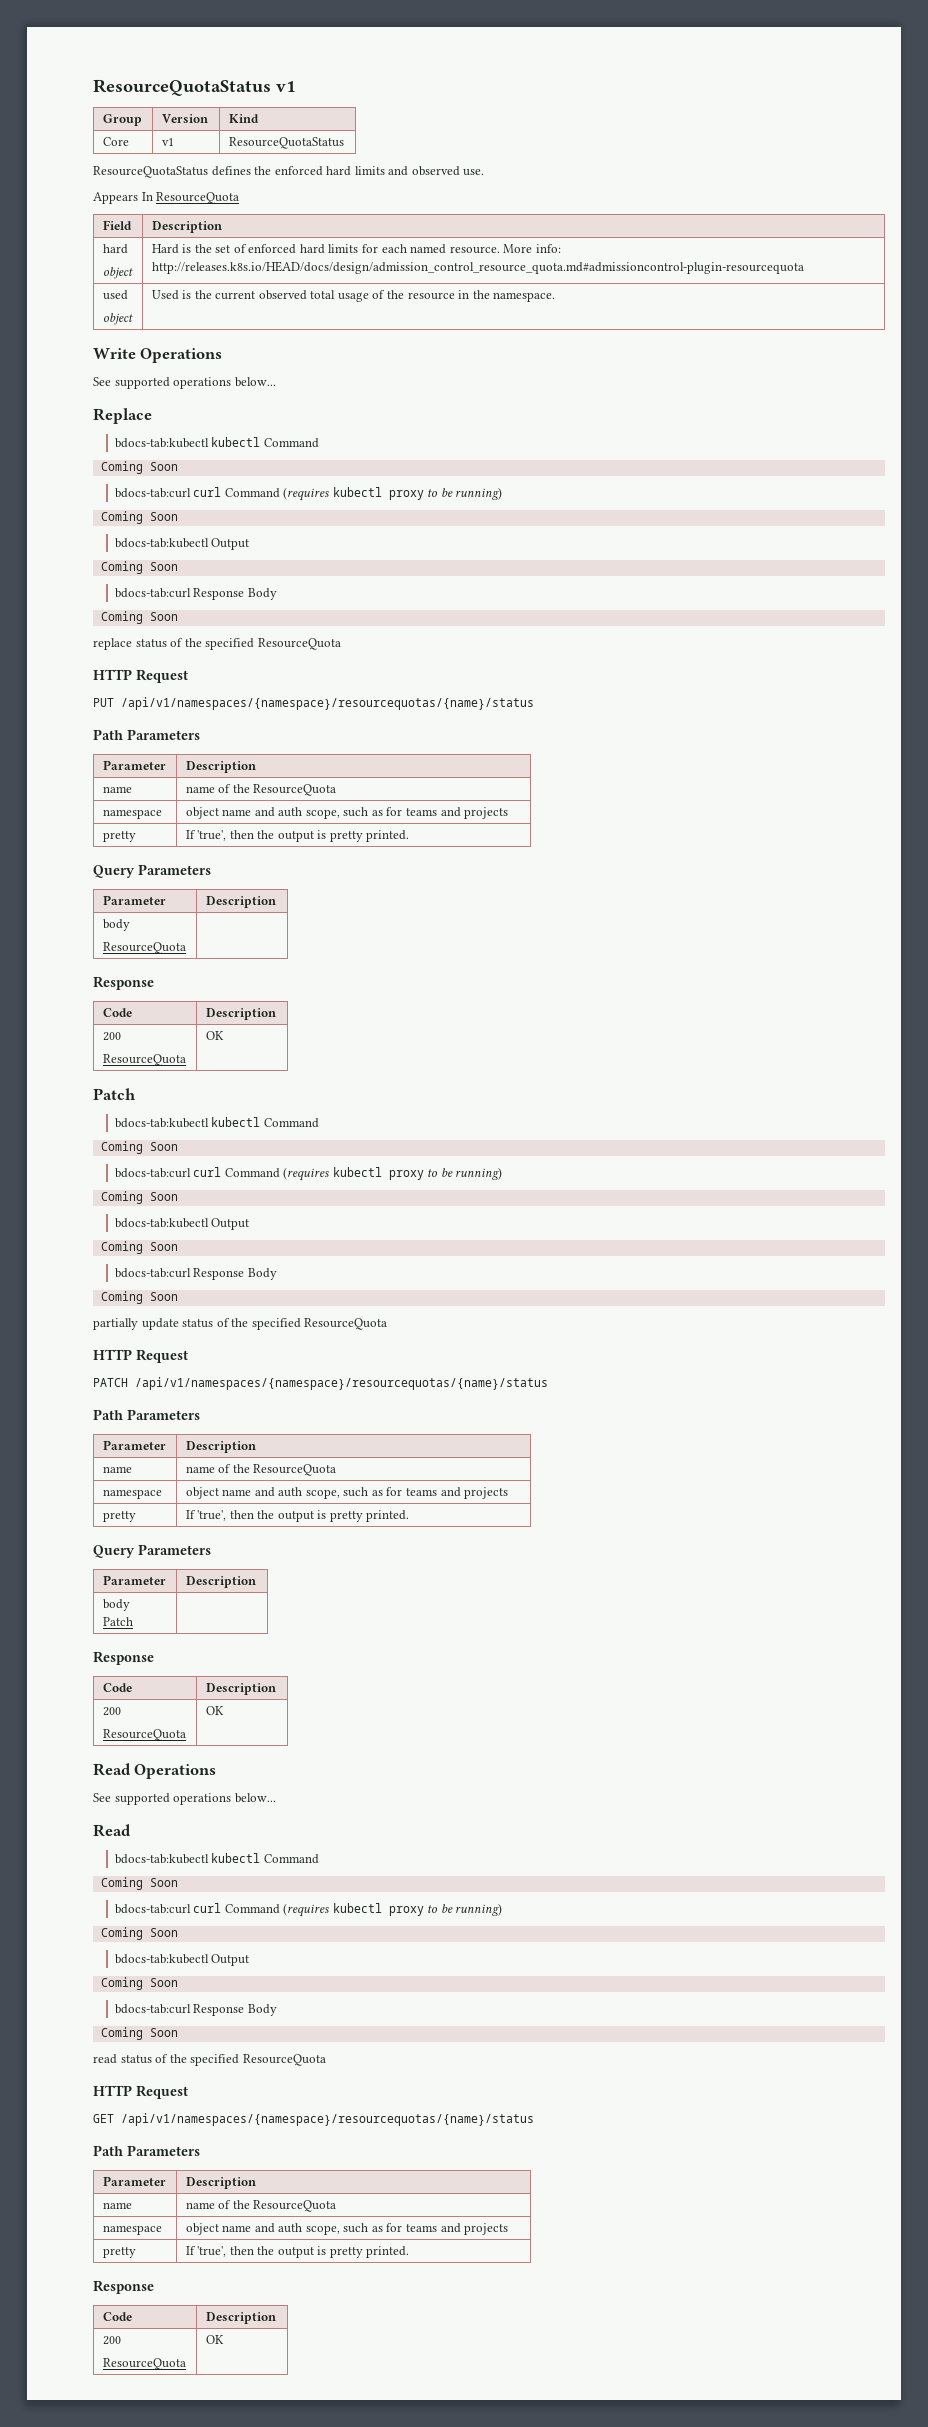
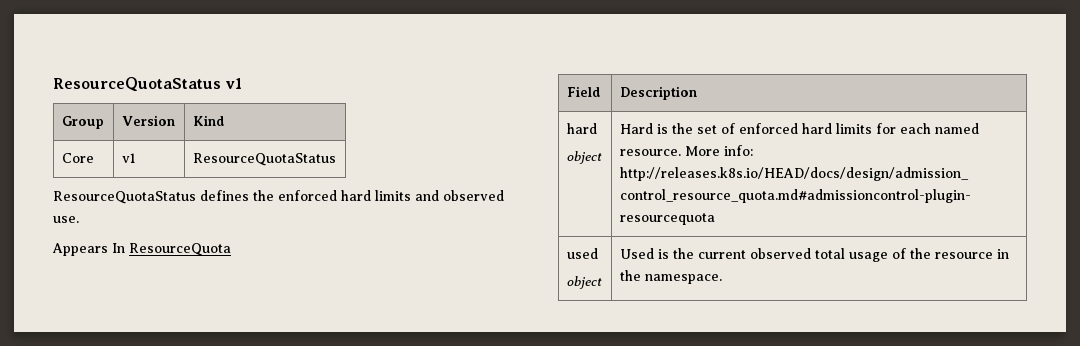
[93,348,223,363] [93,377,276,389] [93,408,152,424] [114,437,319,448] [100,461,178,474] [114,487,503,501] [100,511,178,524] [114,538,250,550] [100,561,178,574] [114,588,277,600] [100,611,178,624] [93,638,341,650] [93,669,188,683] [93,697,534,710] [93,729,200,740] [102,760,166,770] [185,761,256,773] [102,786,132,793] [185,784,337,796] [102,809,162,819] [185,807,509,819] [102,831,136,842] [185,830,410,842] [93,864,211,878] [102,895,166,905] [205,896,276,908] [102,919,130,931] [102,942,186,954] [93,976,154,990] [102,1008,132,1017] [205,1008,276,1020] [102,1032,121,1041] [102,1054,186,1066] [205,1031,224,1040] [93,1088,136,1100] [114,1117,319,1128] [100,1141,178,1154] [114,1167,503,1181] [100,1191,178,1204] [114,1218,250,1230] [100,1241,178,1254] [114,1268,277,1280] [100,1291,178,1304] [93,1318,388,1330] [93,1349,188,1363] [93,1377,548,1390] [93,1409,200,1420] [102,1440,166,1450] [185,1441,256,1453] [102,1466,132,1473] [185,1464,337,1476] [102,1489,162,1499] [185,1487,509,1499] [102,1511,136,1522] [185,1510,410,1522] [93,1544,211,1558] [102,1575,166,1585] [185,1576,256,1588] [102,1599,130,1611] [102,1617,133,1626] [93,1651,154,1665] [102,1683,132,1692] [205,1683,276,1695] [102,1707,121,1716] [102,1729,186,1741] [205,1706,224,1715] [93,1763,217,1779] [93,1793,276,1805] [93,1824,131,1837] [114,1853,319,1864] [100,1877,178,1890] [114,1903,503,1917] [100,1927,178,1940] [114,1954,250,1966] [100,1977,178,1990] [114,2004,277,2016] [100,2027,178,2040] [93,2054,326,2066] [93,2085,188,2099] [93,2113,534,2126] [93,2145,200,2156] [102,2176,166,2186] [185,2177,256,2189] [102,2202,132,2209] [185,2200,337,2212] [102,2225,162,2235] [185,2223,509,2235] [102,2247,136,2258] [185,2246,410,2258] [93,2280,154,2294] [102,2312,132,2321] [205,2312,276,2324] [102,2336,121,2345] [102,2358,186,2370] [205,2335,224,2344] // Write Operations // See supported operations below... // Replace // bdocs-tab:kubectl kubectl Command // Coming Soon // bdocs-tab:curl curl Command (requires kubectl proxy to be running) // Coming Soon // bdocs-tab:kubectl Output // Coming Soon // bdocs-tab:curl Response Body // Coming Soon // replace status of the specified ResourceQuota // HTTP Request // PUT /api/v1/namespaces/{namespace}/resourcequotas/{name}/status // Path Parameters // Parameter | Description // name | name of the ResourceQuota // namespace | object name and auth scope, such as for teams and projects // pretty | If 'true', then the output is pretty printed. // Query Parameters // Parameter | Description // body // ResourceQuota | // Response // Code | Description // 200 // ResourceQuota | OK // Patch // bdocs-tab:kubectl kubectl Command // Coming Soon // bdocs-tab:curl curl Command (requires kubectl proxy to be running) // Coming Soon // bdocs-tab:kubectl Output // Coming Soon // bdocs-tab:curl Response Body // Coming Soon // partially update status of the specified ResourceQuota // HTTP Request // PATCH /api/v1/namespaces/{namespace}/resourcequotas/{name}/status // Path Parameters // Parameter | Description // name | name of the ResourceQuota // namespace | object name and auth scope, such as for teams and projects // pretty | If 'true', then the output is pretty printed. // Query Parameters // Parameter | Description // body // Patch | // Response // Code | Description // 200 // ResourceQuota | OK // Read Operations // See supported operations below... // Read // bdocs-tab:kubectl kubectl Command // Coming Soon // bdocs-tab:curl curl Command (requires kubectl proxy to be running) // Coming Soon // bdocs-tab:kubectl Output // Coming Soon // bdocs-tab:curl Response Body // Coming Soon // read status of the specified ResourceQuota // HTTP Request // GET /api/v1/namespaces/{namespace}/resourcequotas/{name}/status // Path Parameters // Parameter | Description // name | name of the ResourceQuota // namespace | object name and auth scope, such as for teams and projects // pretty | If 'true', then the output is pretty printed. // Response // Code | Description // 200 // ResourceQuota | OK -> (722, 279) none

